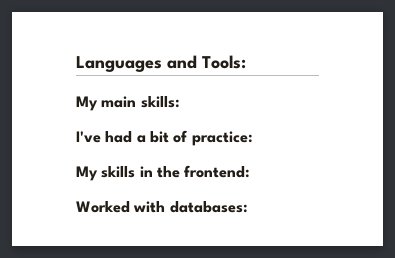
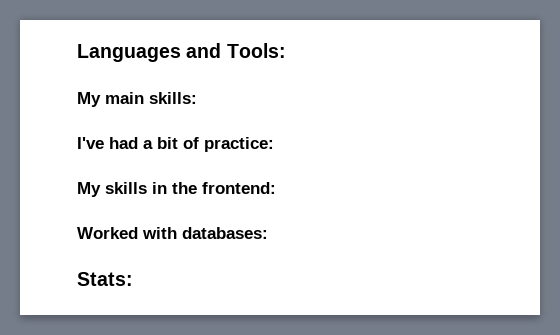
(248, 207) none -> [77,272,133,286] // Stats:

